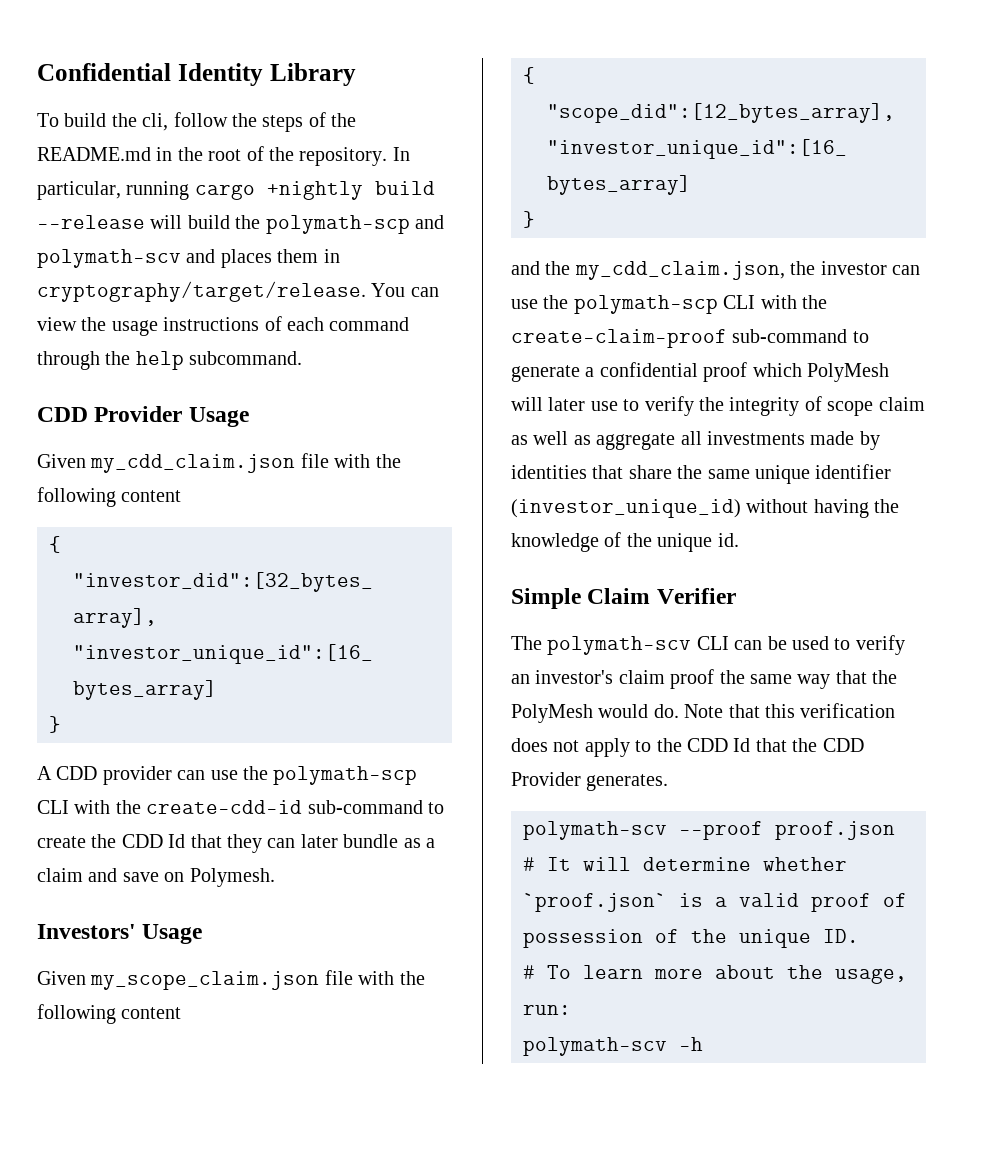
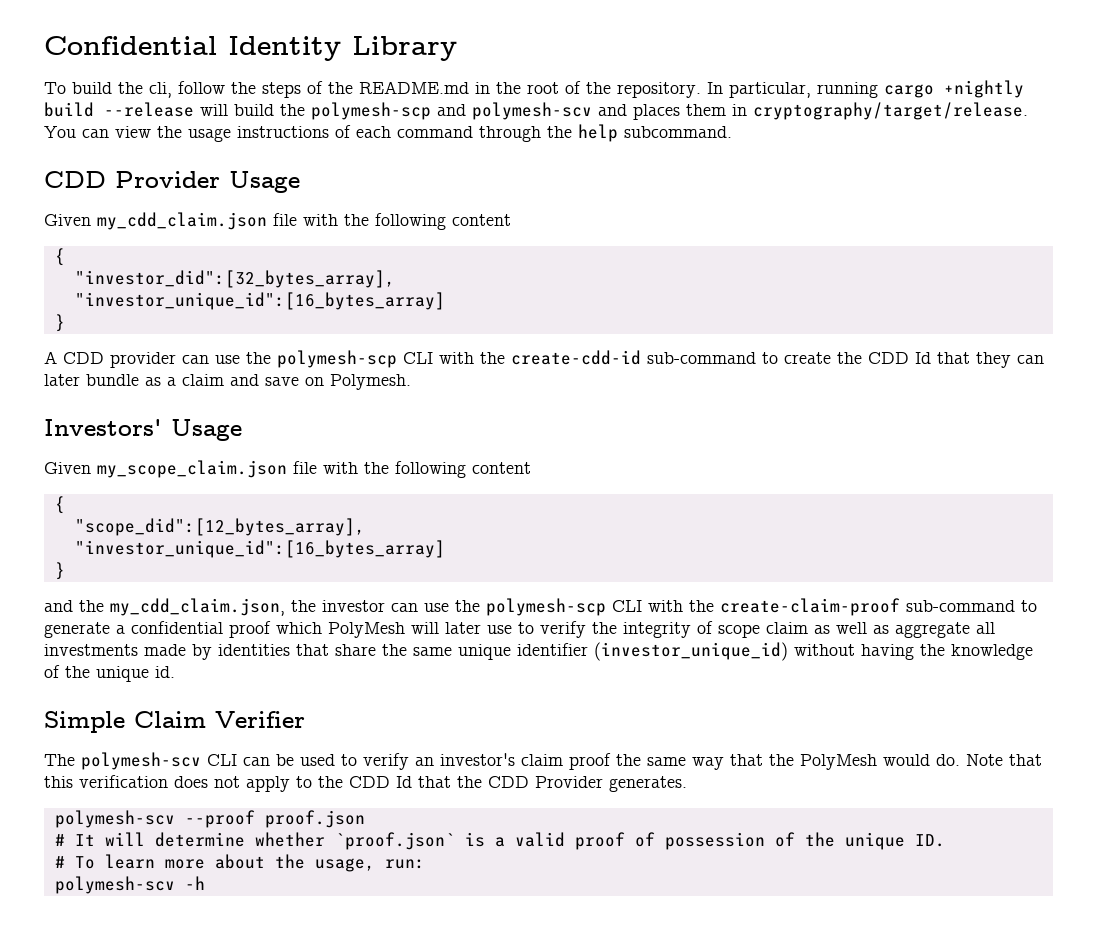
[265,215,444,234] [37,249,181,268] polymath-scp and polymath-scv -> [311,102,592,120] polymesh-scp and polymesh-scv
[273,766,418,785] polymath-scp -> [277,350,397,368] polymesh-scp
[573,295,718,314] polymath-scp -> [486,598,606,616] polymesh-scp
[547,636,692,655] polymath-scv -> [81,752,201,770] polymesh-scv
[523,821,667,840] polymath-scv -> [54,810,175,828] polymesh-scv
[523,1037,667,1056] polymath-scv -> [54,876,175,894] polymesh-scv

